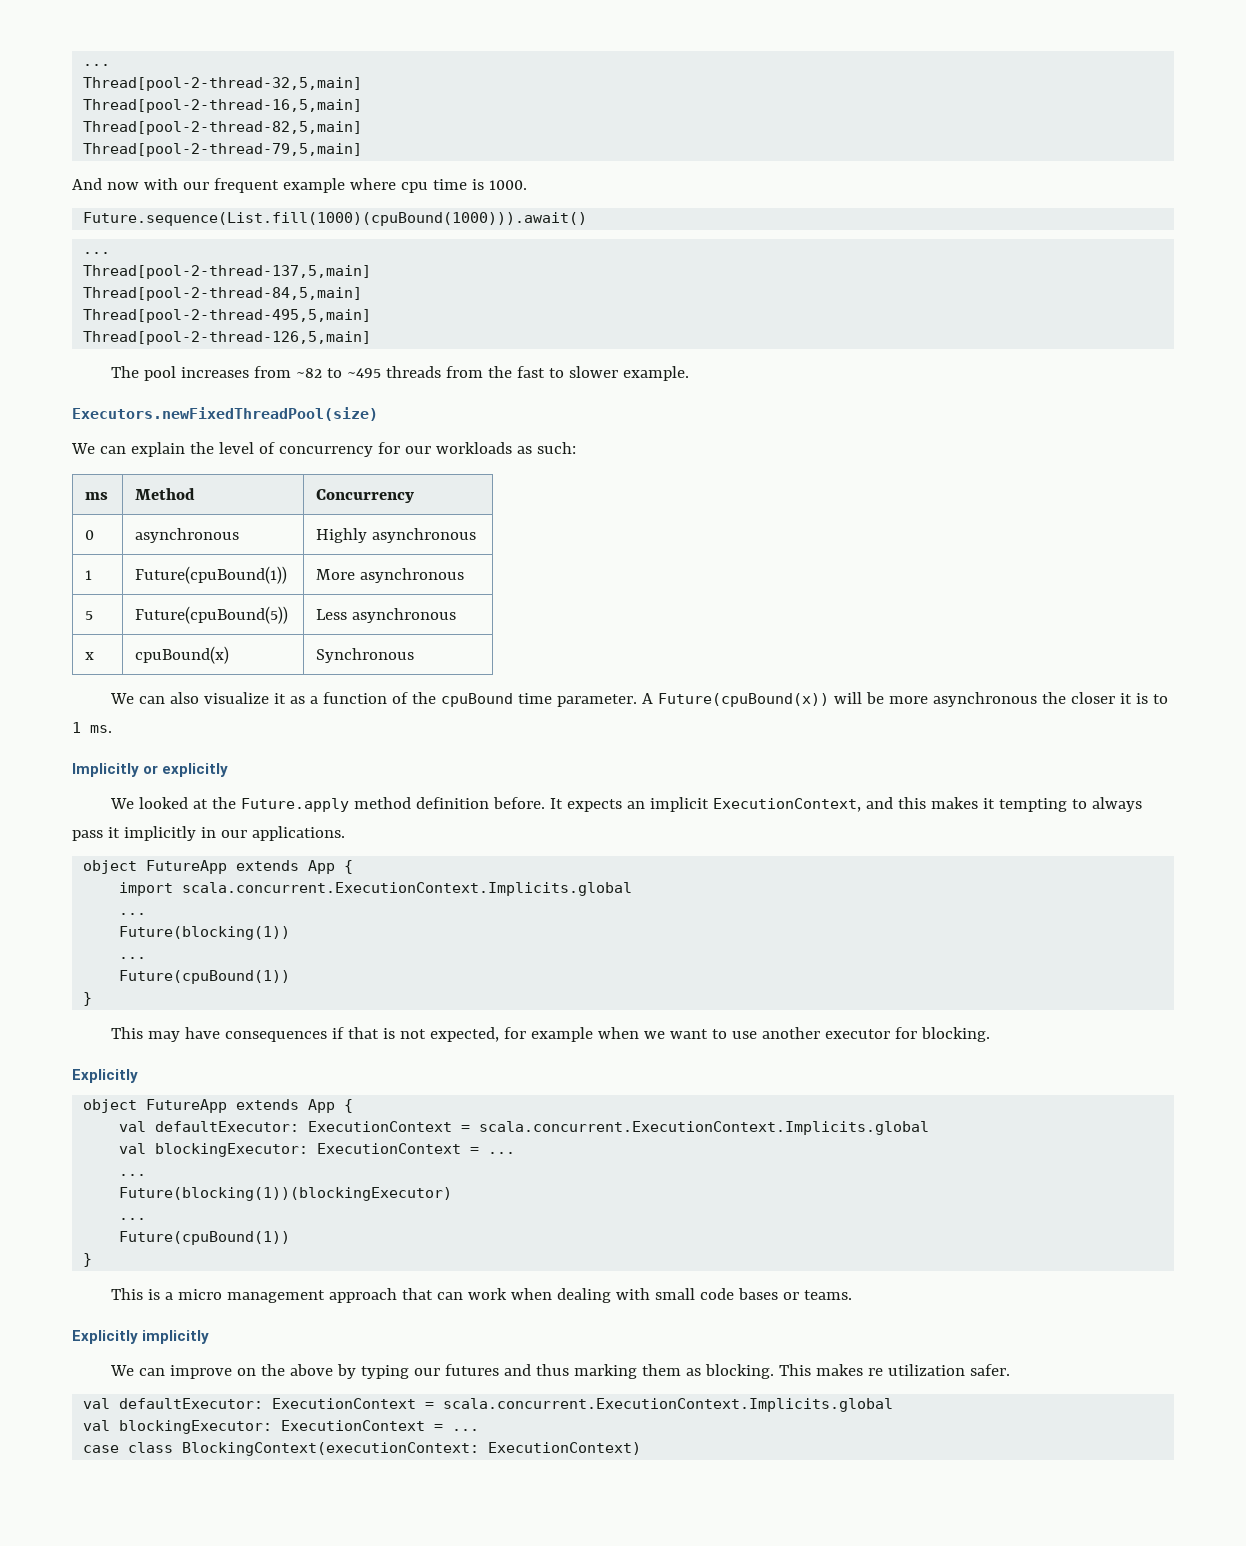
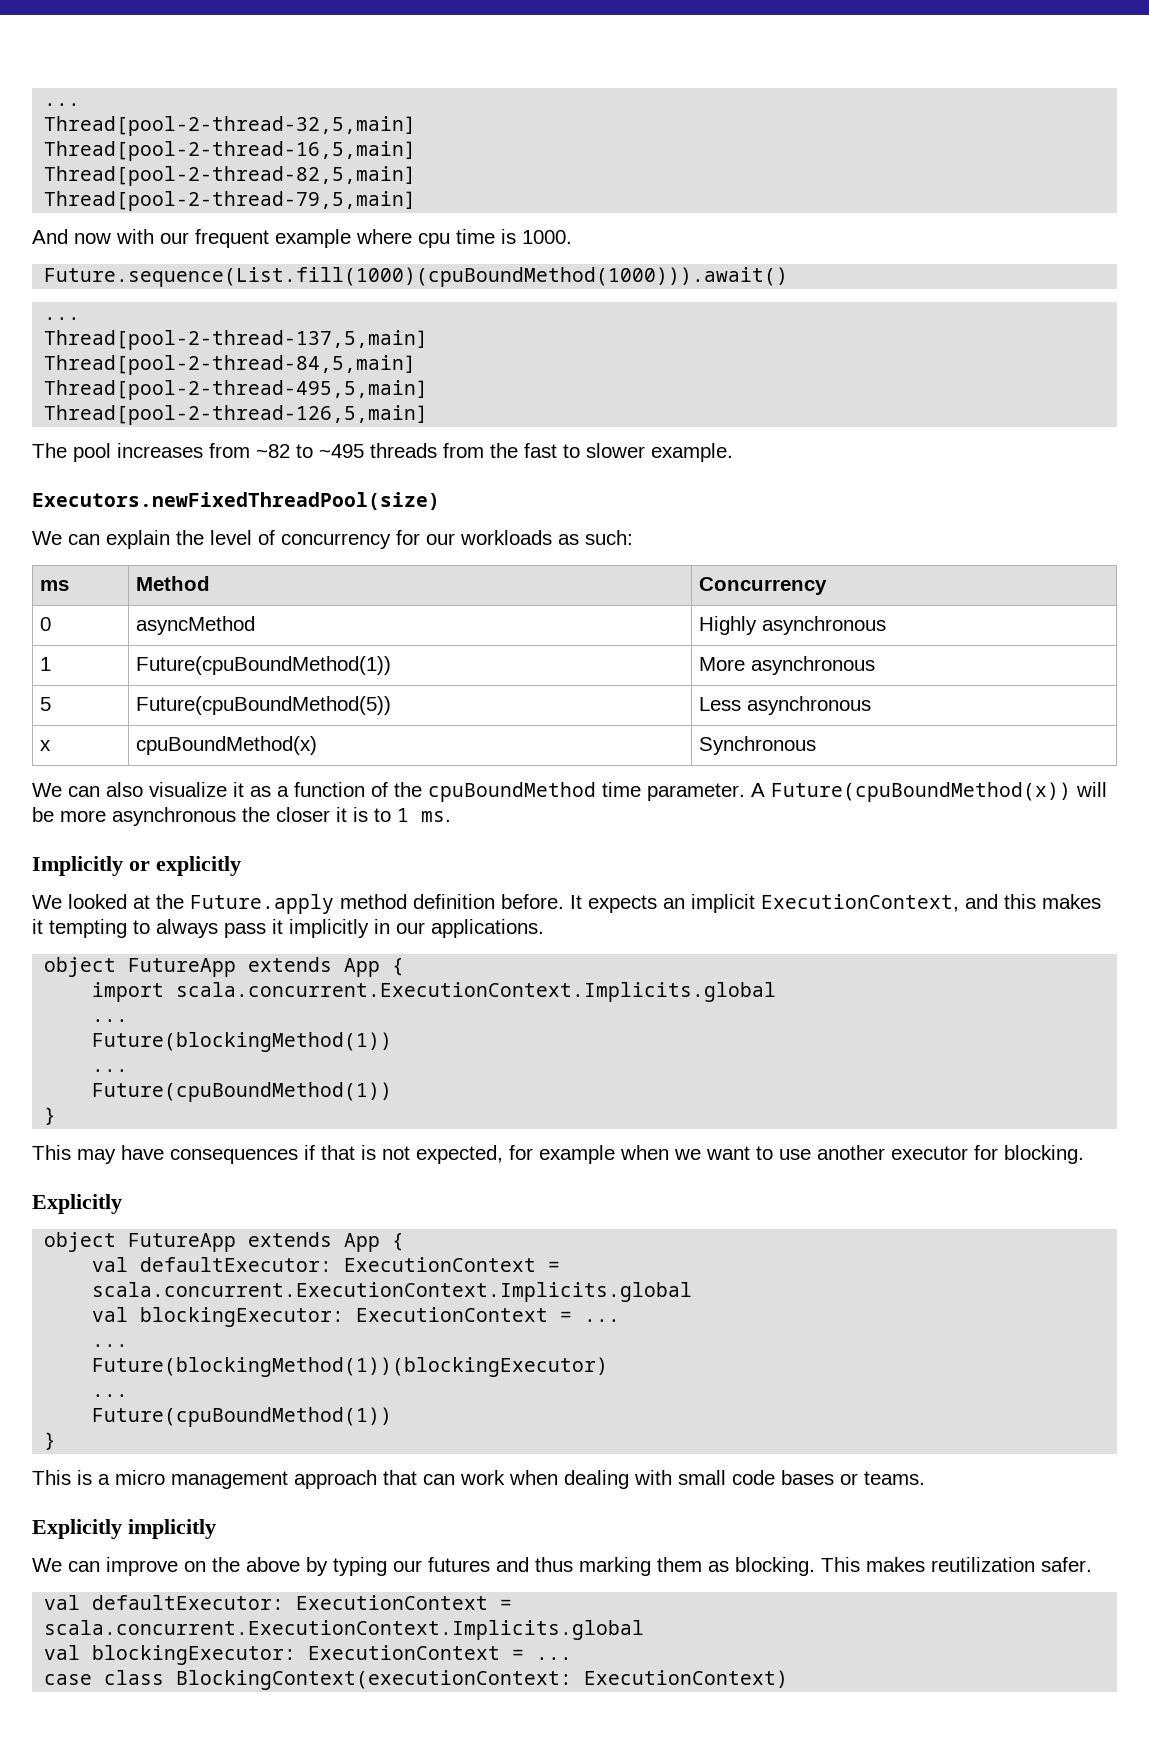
[83,212,588,226] Future.sequence(List.fill(1000)(cpuBound(1000))).await() -> [44,267,789,287] Future.sequence(List.fill(1000)(cpuBoundMethod(1000))).await()
[135,528,240,543] asynchronous -> [136,616,256,635] asyncMethod
[135,566,288,584] Future(cpuBound(1)) -> [136,656,392,675] Future(cpuBoundMethod(1))
[135,606,289,624] Future(cpuBound(5)) -> [136,696,392,715] Future(cpuBoundMethod(5))
[135,646,230,664] cpuBound(x) -> [136,736,318,755] cpuBoundMethod(x)
[440,693,513,707] cpuBound -> [428,782,596,802] cpuBoundMethod
[657,693,829,707] Future(cpuBound(x)) -> [771,782,1071,802] Future(cpuBoundMethod(x))
[119,926,291,940] [119,957,147,959] [119,970,291,984] Future(blocking(1)) // ... // Future(cpuBound(1)) -> [92,1032,393,1052] [92,1069,129,1072] [92,1082,393,1102] Future(blockingMethod(1)) // ... // Future(cpuBoundMethod(1))
[119,1187,453,1201] [119,1218,147,1220] [119,1231,291,1245] Future(blocking(1))(blockingExecutor) // ... // Future(cpuBound(1)) -> [92,1357,609,1377] [92,1394,129,1397] [92,1407,393,1427] Future(blockingMethod(1))(blockingExecutor) // ... // Future(cpuBoundMethod(1))
[867,1364,965,1376] re utilization -> [931,1557,1035,1572] reutilization

